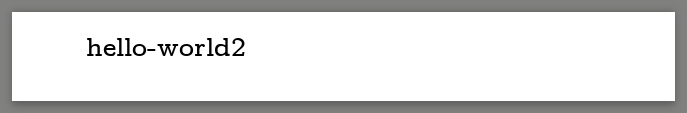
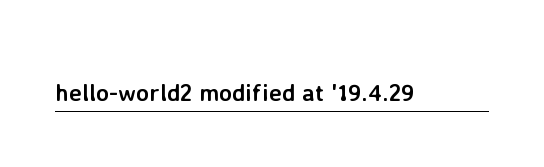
(246, 47) none -> [199,84,414,101] modified at '19.4.29

